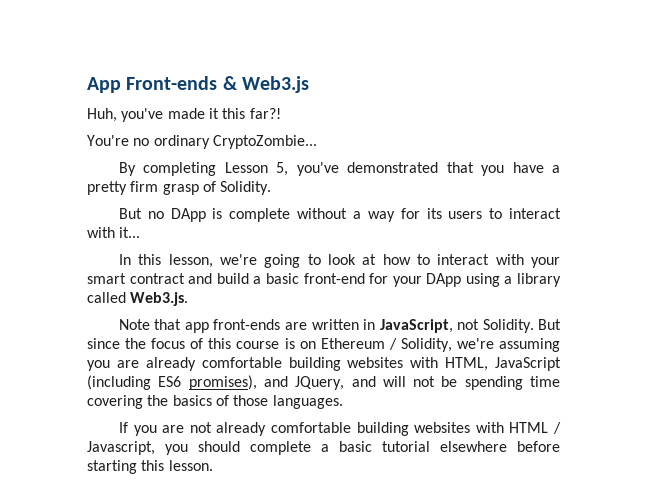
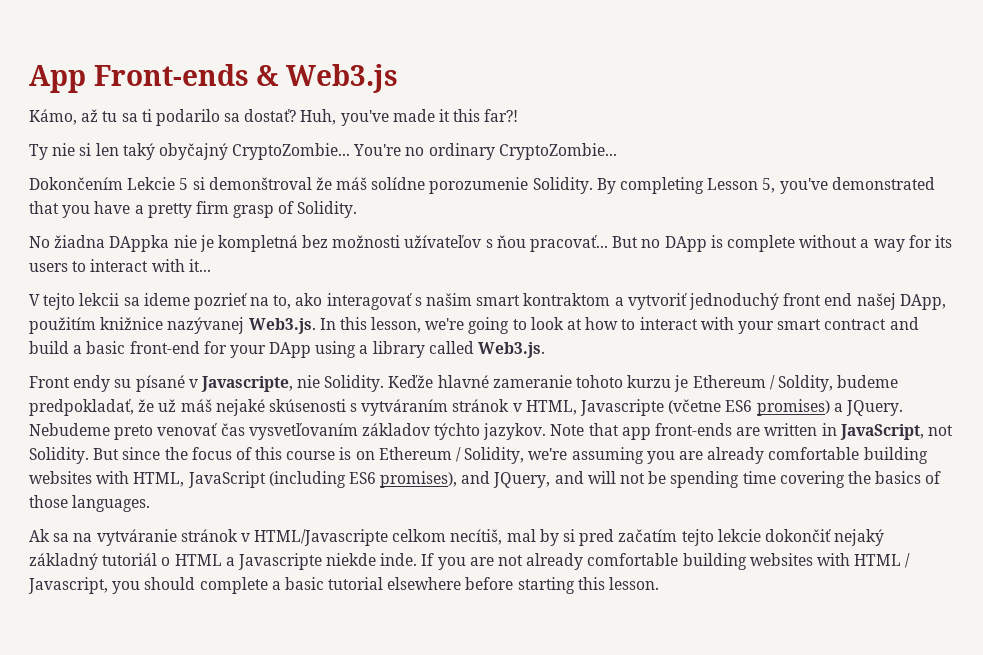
(309, 84) none -> [29,109,297,126] Kámo, až tu sa ti podarilo sa dostať?
[87,135,317,149] You're no ordinary CryptoZombie... // -> [29,143,617,160] [29,177,593,194] Ty nie si len taký obyčajný CryptoZombie... You're no ordinary CryptoZombie... // Dokončením Lekcie 5 si demonštroval že máš solídne porozumenie Solidity.
(272, 188) none -> [29,235,609,252] No žiadna DAppka nie je kompletná bez možnosti užívateľov s ňou pracovať...
(141, 232) none -> [29,293,946,310] [29,317,316,334] V tejto lekcii sa ideme pozrieť na to, ako interagovať s našim smart kontraktom a vytvoriť jednoduchý front end našej DApp, použitím knižnice nazývanej Web3.js.
(189, 299) none -> [29,375,899,392] [29,399,903,416] [29,423,547,440] Front endy su písané v Javascripte, nie Solidity. Keďže hlavné zameranie tohoto kurzu je Ethereum / Soldity, budeme predpokladať, že už máš nejaké skúsenosti s vytváraním stránok v HTML, Javascripte (včetne ES6 promises) a JQuery. Nebudeme preto venovať čas vysvetľovaním základov týchto jazykov.
(343, 402) none -> [29,529,885,546] [29,553,418,570] Ak sa na vytváranie stránok v HTML/Javascripte celkom necítiš, mal by si pred začatím tejto lekcie dokončiť nejaký základný tutoriál o HTML a Javascripte niekde inde.

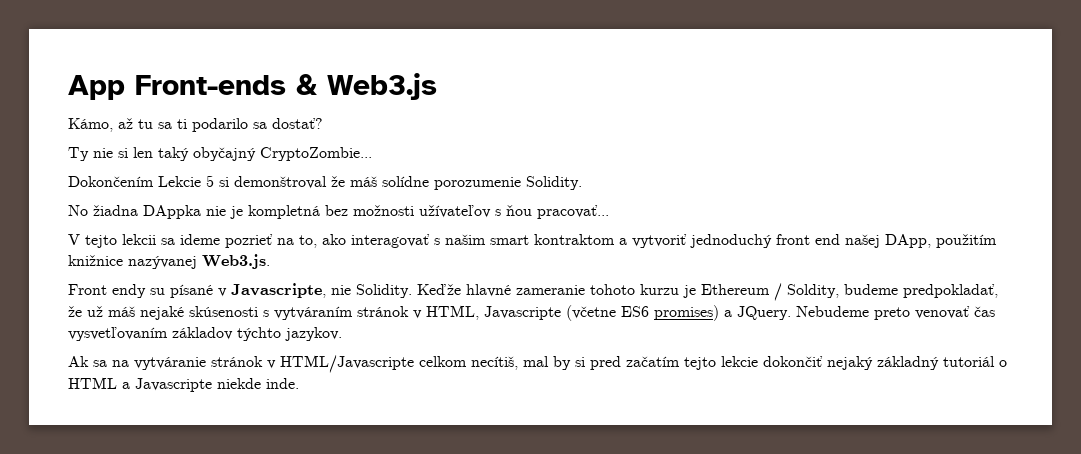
[300,109,519,126] Huh, you've made it this far?! -> (323, 123) none
[353,143,617,160] You're no ordinary CryptoZombie... -> (372, 154) none
[596,177,935,194] [29,201,358,218] By completing Lesson 5, you've demonstrated that you have a pretty firm grasp of Solidity. -> (582, 183) none
[612,235,952,252] [29,259,211,272] But no DApp is complete without a way for its users to interact with it... -> (609, 212) none
[319,317,919,334] [29,341,546,358] In this lesson, we're going to look at how to interact with your smart contract and build a basic front-end for your DApp using a library called Web3.js. -> (270, 261) none
[550,423,953,440] [29,447,928,464] [29,471,942,488] [29,495,151,512] Note that app front-ends are written in JavaScript, not Solidity. But since the focus of this course is on Ethereum / Solidity, we're assuming you are already comfortable building websites with HTML, JavaScript (including ES6 promises), and JQuery, and will not be spending time covering the basics of those languages. -> (342, 334) none
[421,553,911,570] [28,577,660,594] If you are not already comfortable building websites with HTML / Javascript, you should complete a basic tutorial elsewhere before starting this lesson. -> (299, 383) none

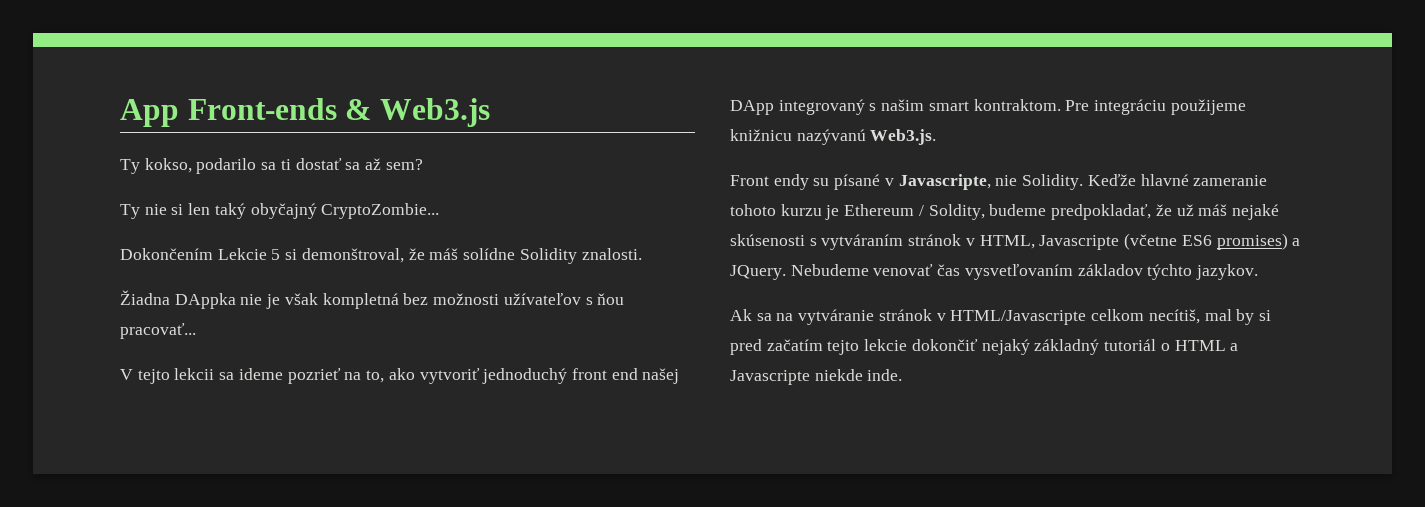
[68,118,323,132] Kámo, až tu sa ti podarilo sa dostať? -> [120,158,423,174] Ty kokso, podarilo sa ti dostať sa až sem?
[234,176,327,189] demonštroval -> [301,248,404,263] demonštroval,
[434,176,582,190] [68,205,138,216] porozumenie Solidity. // No žiadna -> [519,248,642,264] [120,290,170,305] Solidity znalosti. // Žiadna
(243, 212) none -> [284,293,318,305] však
[351,234,627,248] interagovať s našim smart kontraktom a -> (415, 374) none
[885,234,997,248] [68,255,197,269] DApp, použitím knižnice nazývanej -> [730,99,1246,115] [730,129,866,145] DApp integrovaný s našim smart kontraktom. Pre integráciu použijeme knižnicu nazývanú
[874,307,910,320] preto -> (869, 270) none

